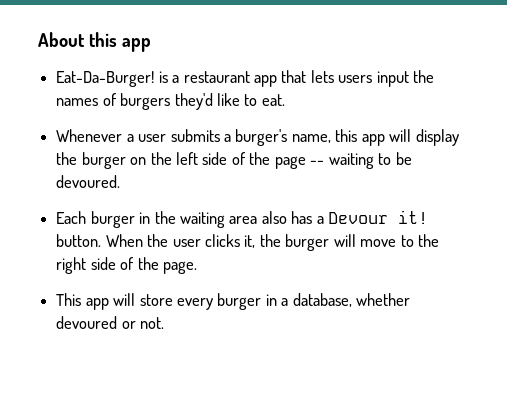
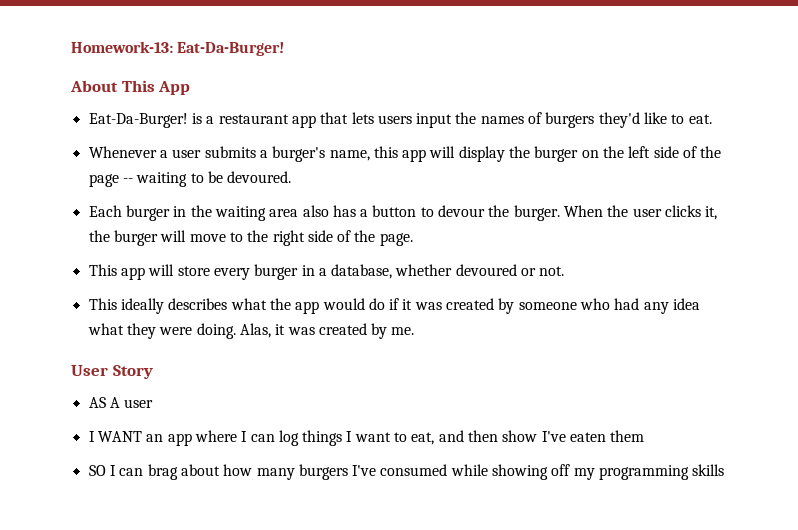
[38,32,151,52] About this app -> [71,41,285,56] [70,80,191,95] Homework-13: Eat-Da-Burger! // About This App
[328,210,429,224] [56,234,102,247] Devour it! button. -> [372,205,560,221] button to devour the burger.
(165, 323) none -> [88,298,701,314] [87,323,415,339] [71,365,153,379] [88,397,154,408] [88,430,645,446] [88,464,725,480] // This ideally describes what the app would do if it was created by someone who had any idea what they were doing. Alas, it was created by me. // User Story // AS A user // I WANT an app where I can log things I want to eat, and then show I've eaten them // SO I can brag about how many burgers I've consumed while showing off my programming skills

